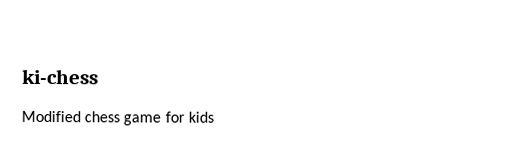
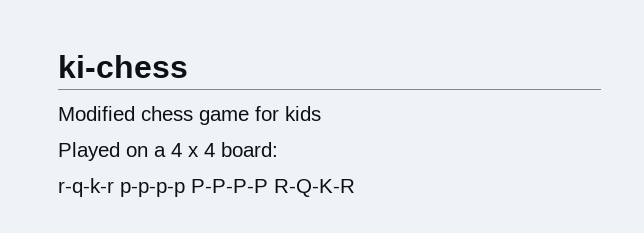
(214, 117) none -> [58,142,278,161] [58,178,355,197] // Played on a 4 x 4 board: // r-q-k-r p-p-p-p P-P-P-P R-Q-K-R

